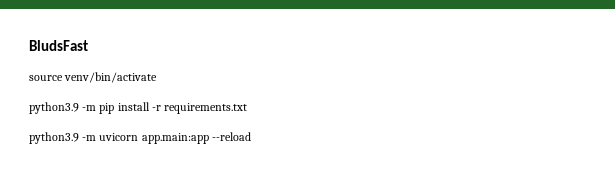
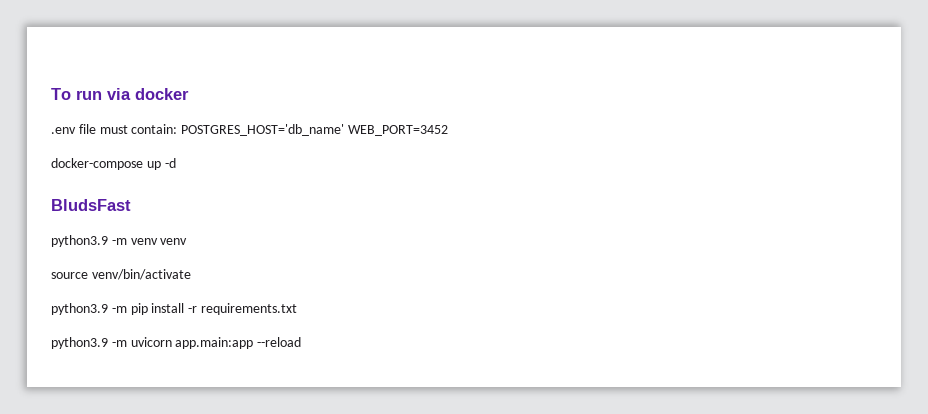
[29,40,88,51] BludsFast -> [51,88,189,100] [51,124,448,136] [51,158,176,170] [51,199,131,211] [51,235,188,247] To run via docker // .env file must contain: POSTGRES_HOST='db_name' WEB_PORT=3452 // docker-compose up -d // BludsFast // python3.9 -m venv venv

